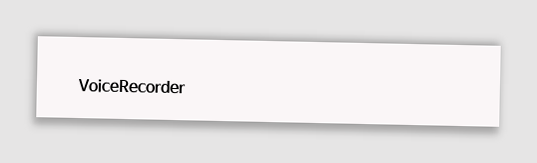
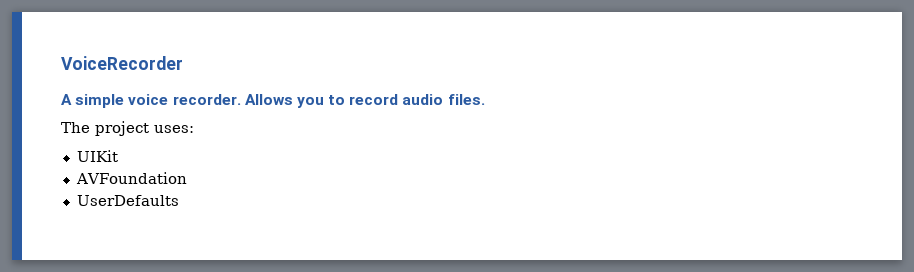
(186, 87) none -> [61,94,485,108] [61,121,194,136] [76,150,118,162] [75,172,187,184] [76,195,179,206] // A simple voice recorder. Allows you to record audio files. // The project uses: // UIKit // AVFoundation // UserDefaults

